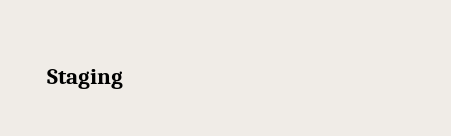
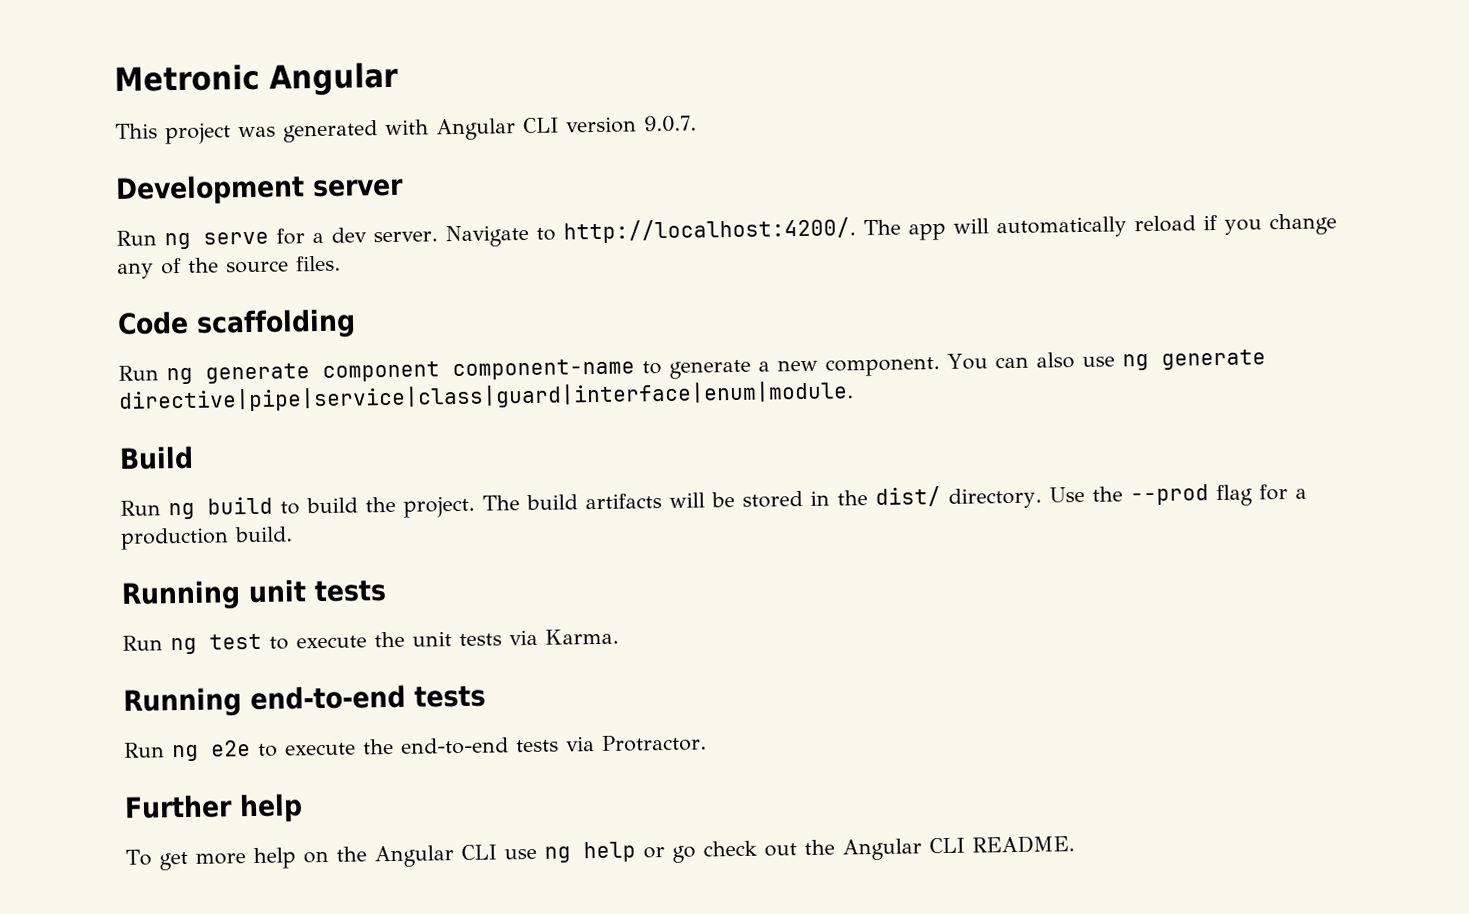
[47,69,123,89] Staging -> [114,61,399,96] [115,115,697,145] [115,174,404,205] [116,213,1337,250] [117,255,341,279] [117,308,356,340] [118,349,1266,385] [118,380,854,413] [119,445,194,470] [120,483,1307,520] [120,526,293,550] [121,579,387,611] [122,628,619,655] [123,684,486,718] [124,734,707,762] [124,793,303,823] [125,835,1075,871] Metronic Angular // This project was generated with Angular CLI version 9.0.7. // Development server // Run ng serve for a dev server. Navigate to http://localhost:4200/. The app will automatically reload if you change any of the source files. // Code scaffolding // Run ng generate component component-name to generate a new component. You can also use ng generate directive|pipe|service|class|guard|interface|enum|module. // Build // Run ng build to build the project. The build artifacts will be stored in the dist/ directory. Use the --prod flag for a production build. // Running unit tests // Run ng test to execute the unit tests via Karma. // Running end-to-end tests // Run ng e2e to execute the end-to-end tests via Protractor. // Further help // To get more help on the Angular CLI use ng help or go check out the Angular CLI README.

